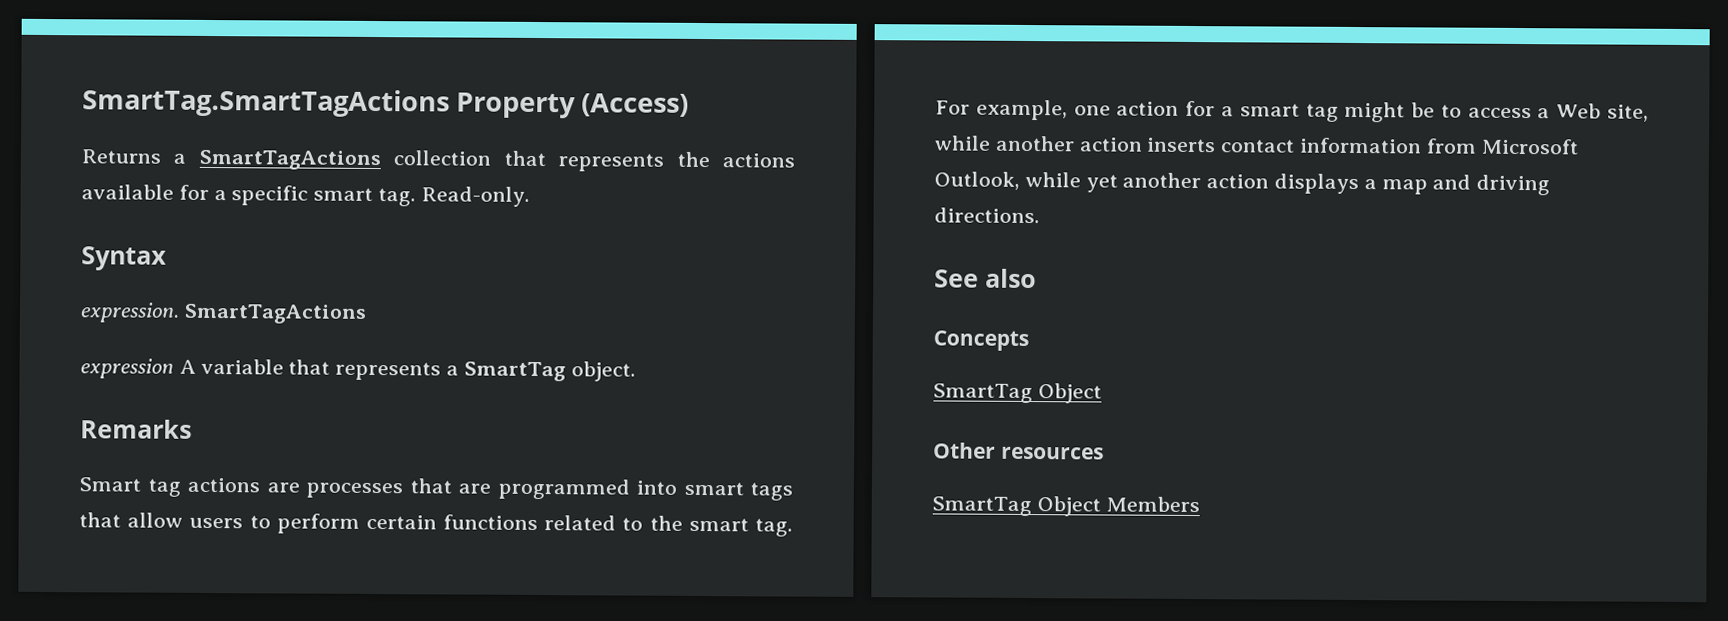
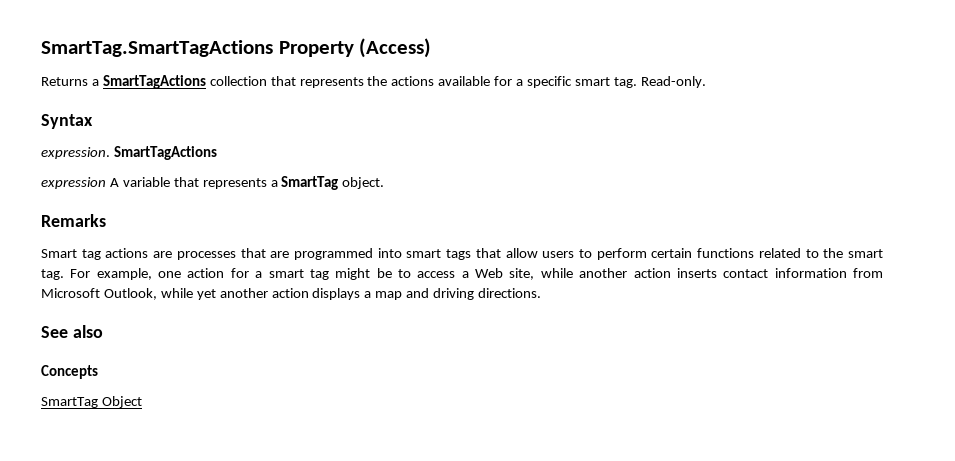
[933,442,1104,460] [932,496,1200,517] // Other resources // SmartTag Object Members -> (142, 402) none

